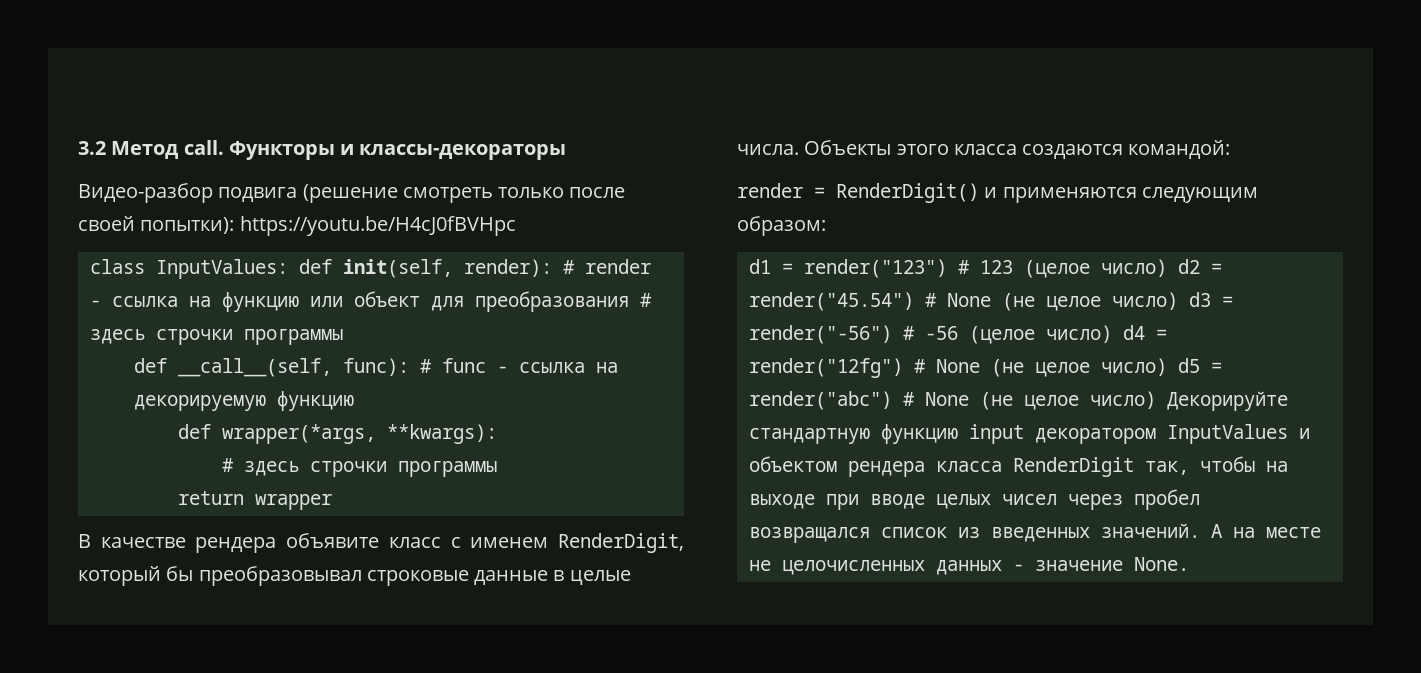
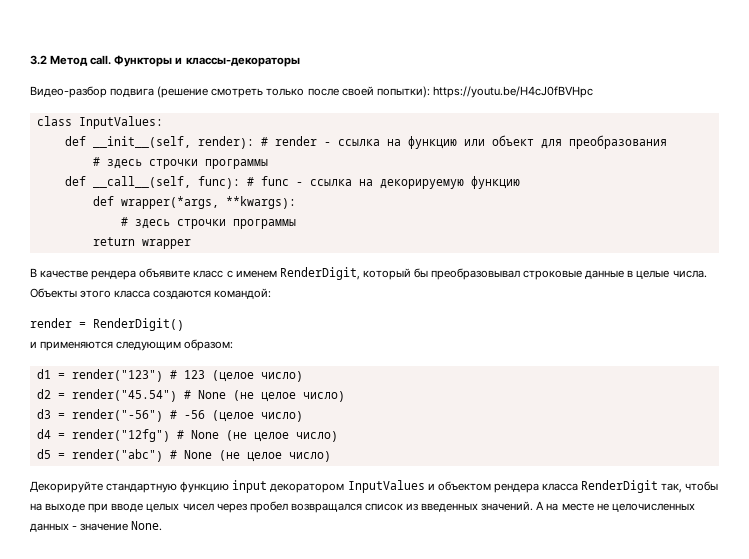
[298,259,453,278] def init(self, -> [64,136,191,148] // def __init__(self,
(629, 301) none -> (667, 142) //
(979, 193) none -> (184, 324) //
(1167, 268) none -> (303, 376) //
(1178, 301) none -> (345, 396) //
(1112, 334) none -> (303, 416) //
(1167, 367) none -> (338, 436) //
(1156, 400) none -> (331, 456) //

